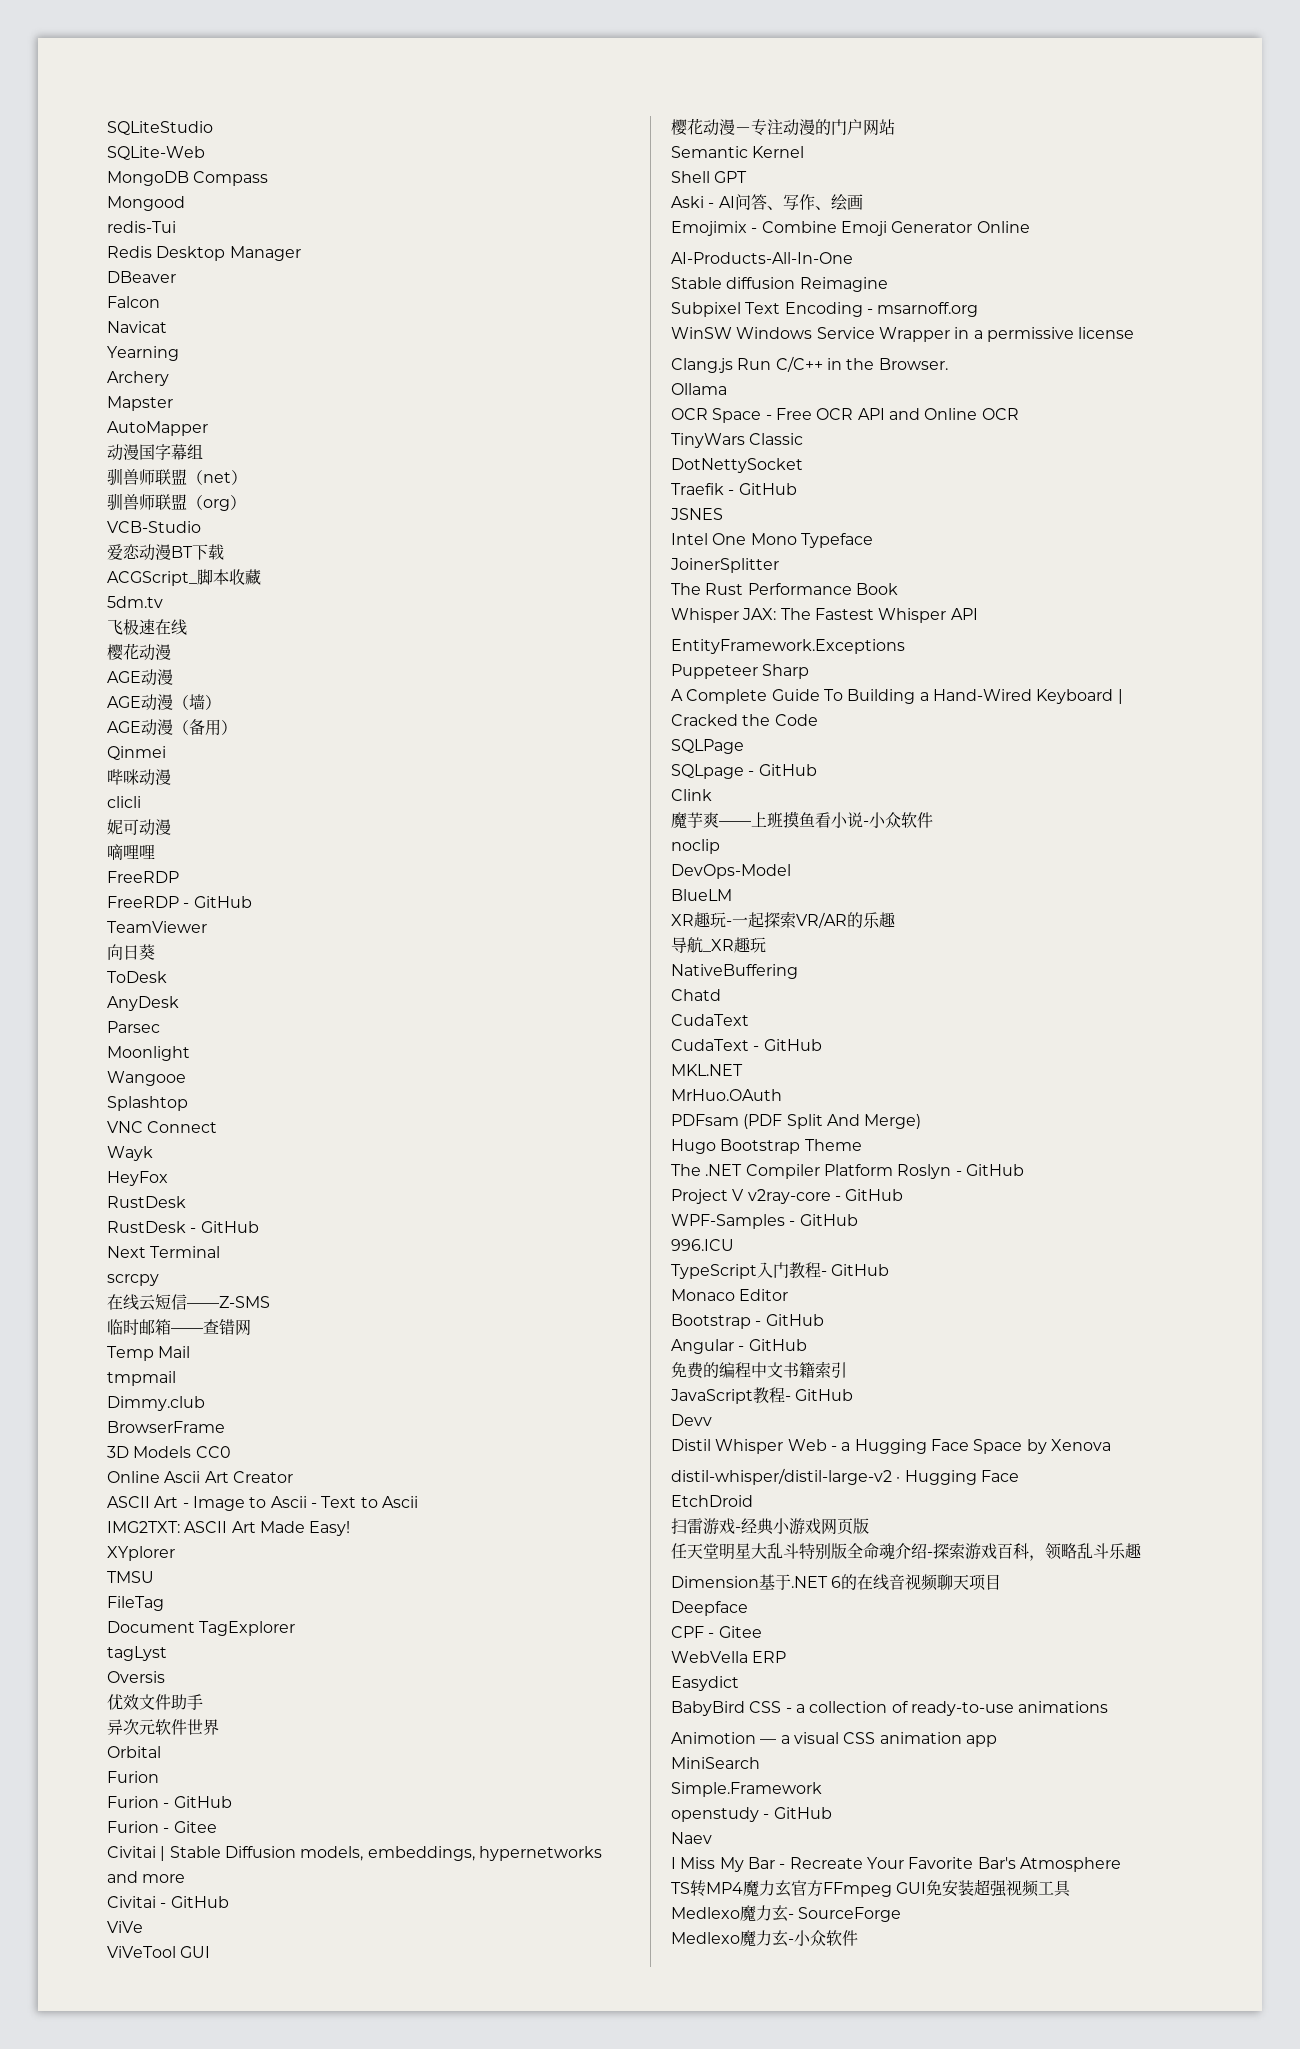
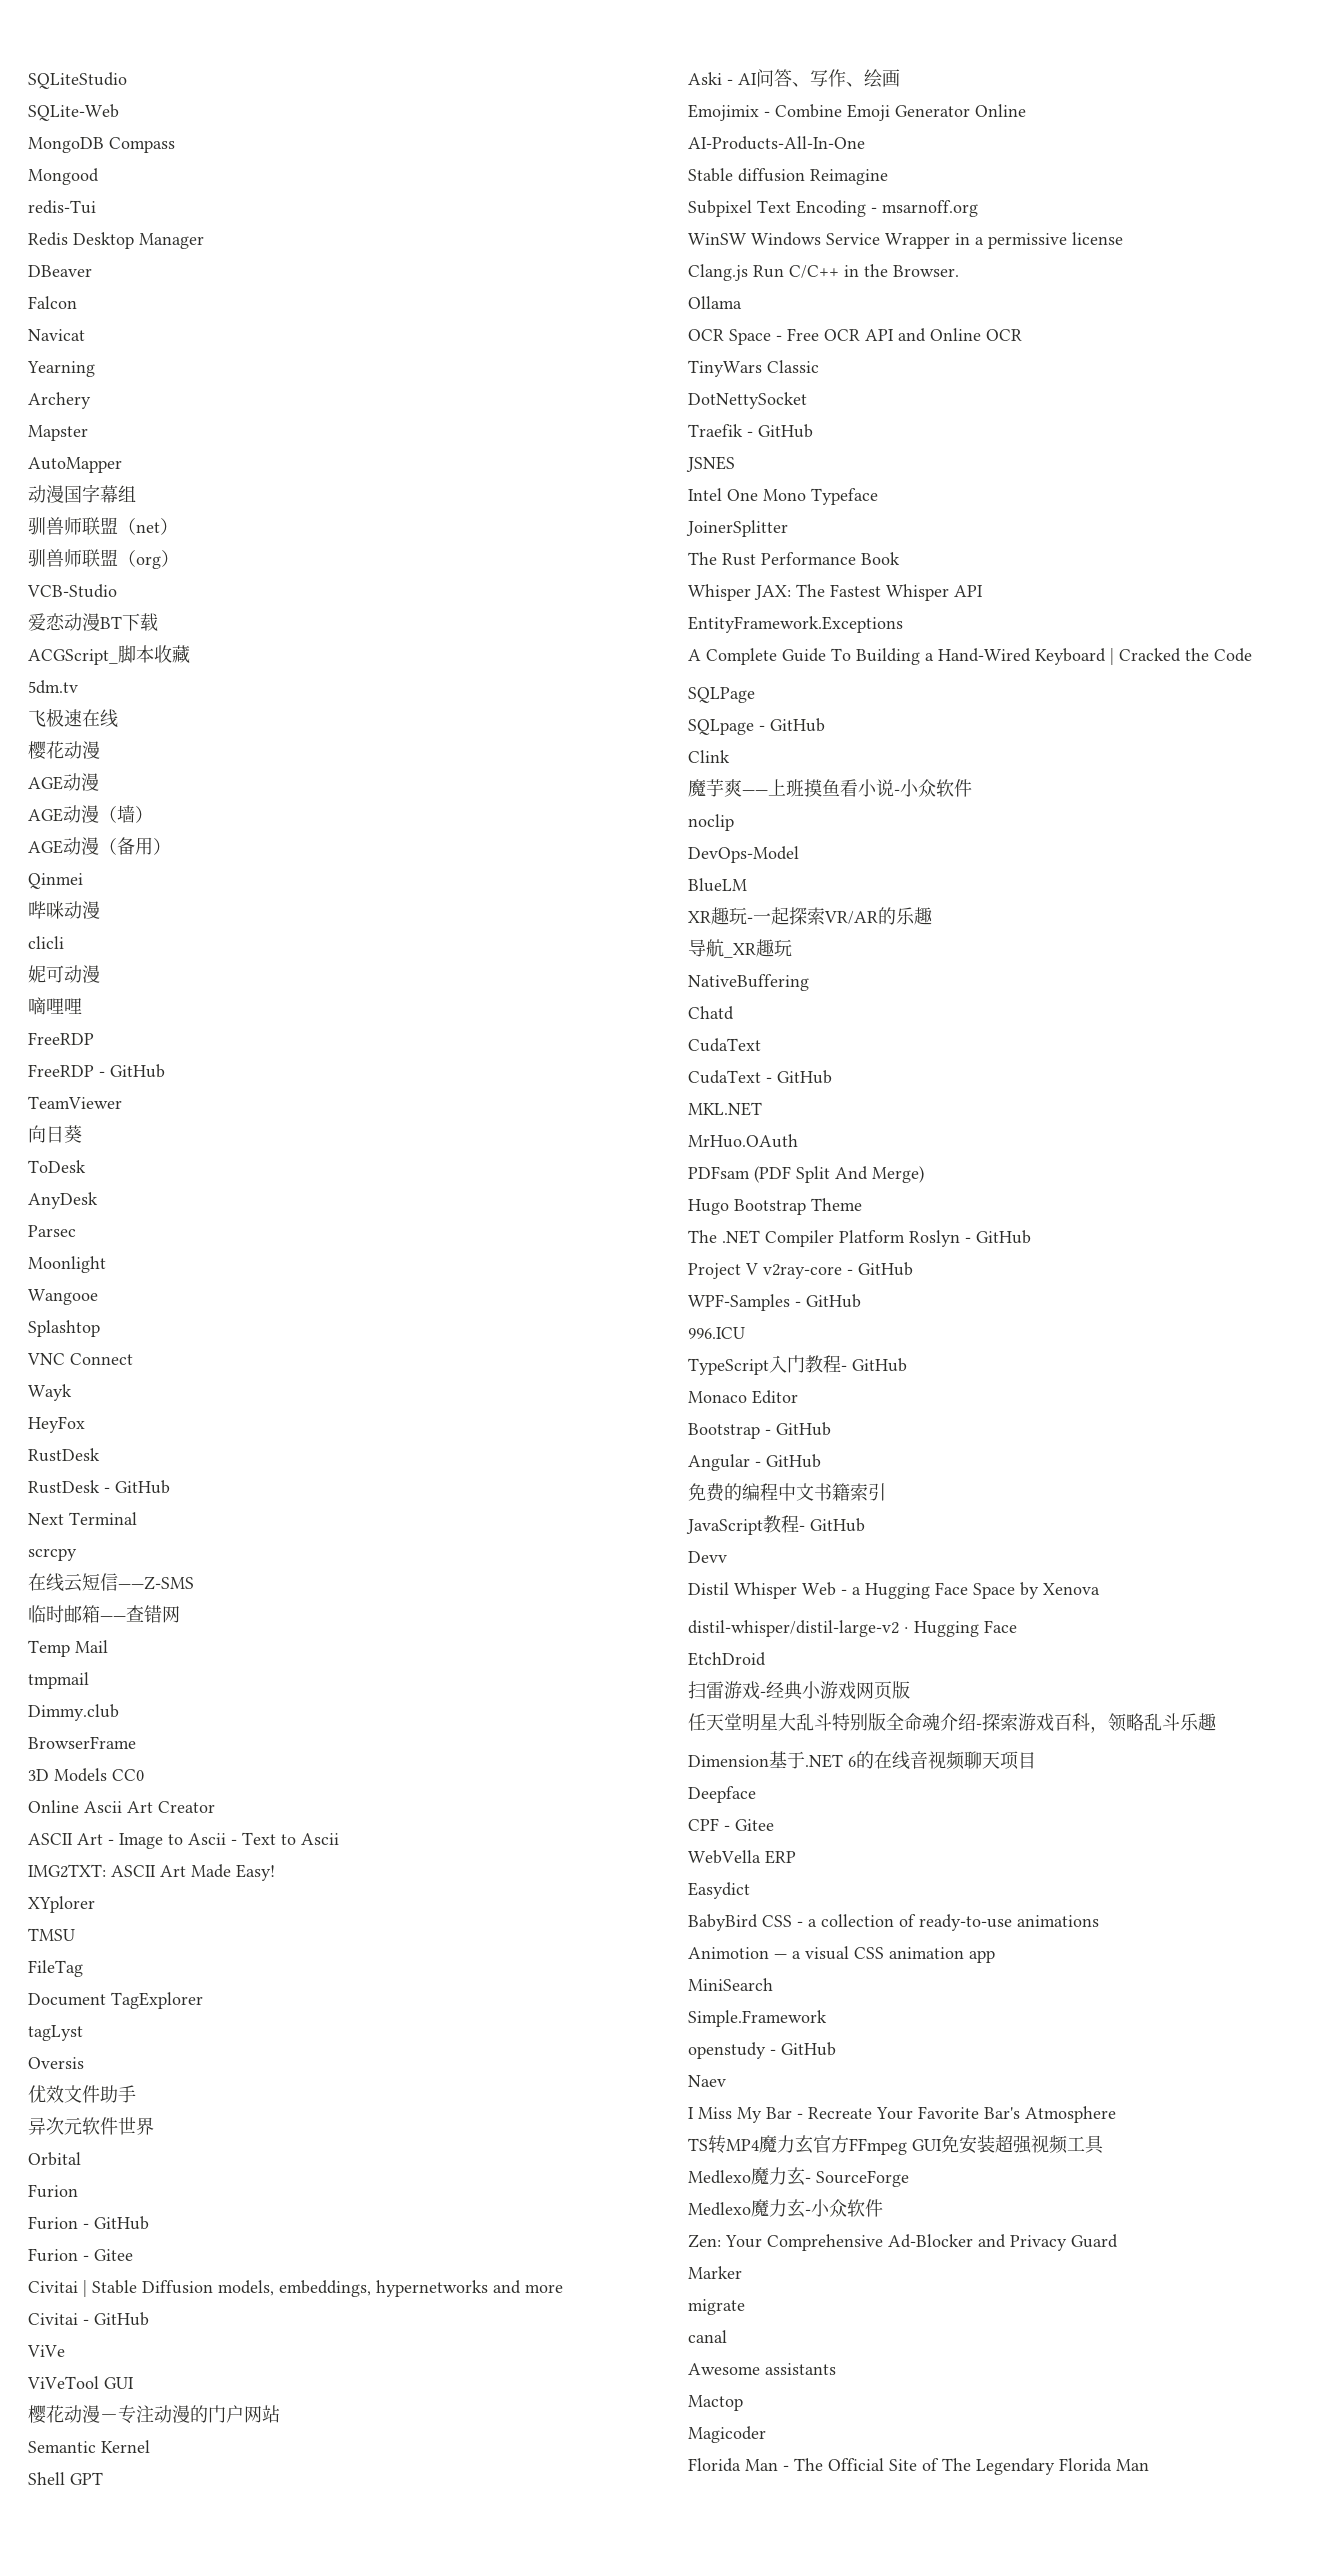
[671,664,810,679] // Puppeteer Sharp -> (903, 624) none
(858, 1938) none -> [688,2234,1118,2251] [688,2266,742,2279] [688,2299,745,2315] [688,2330,727,2343] [688,2363,836,2375] [688,2395,743,2411] [688,2426,766,2443] [688,2458,1149,2475] // Zen: Your Comprehensive Ad-Blocker and Privacy Guard // Marker // migrate // canal // Awesome assistants // Mactop // Magicoder // Florida Man - The Official Site of The Legendary Florida Man

